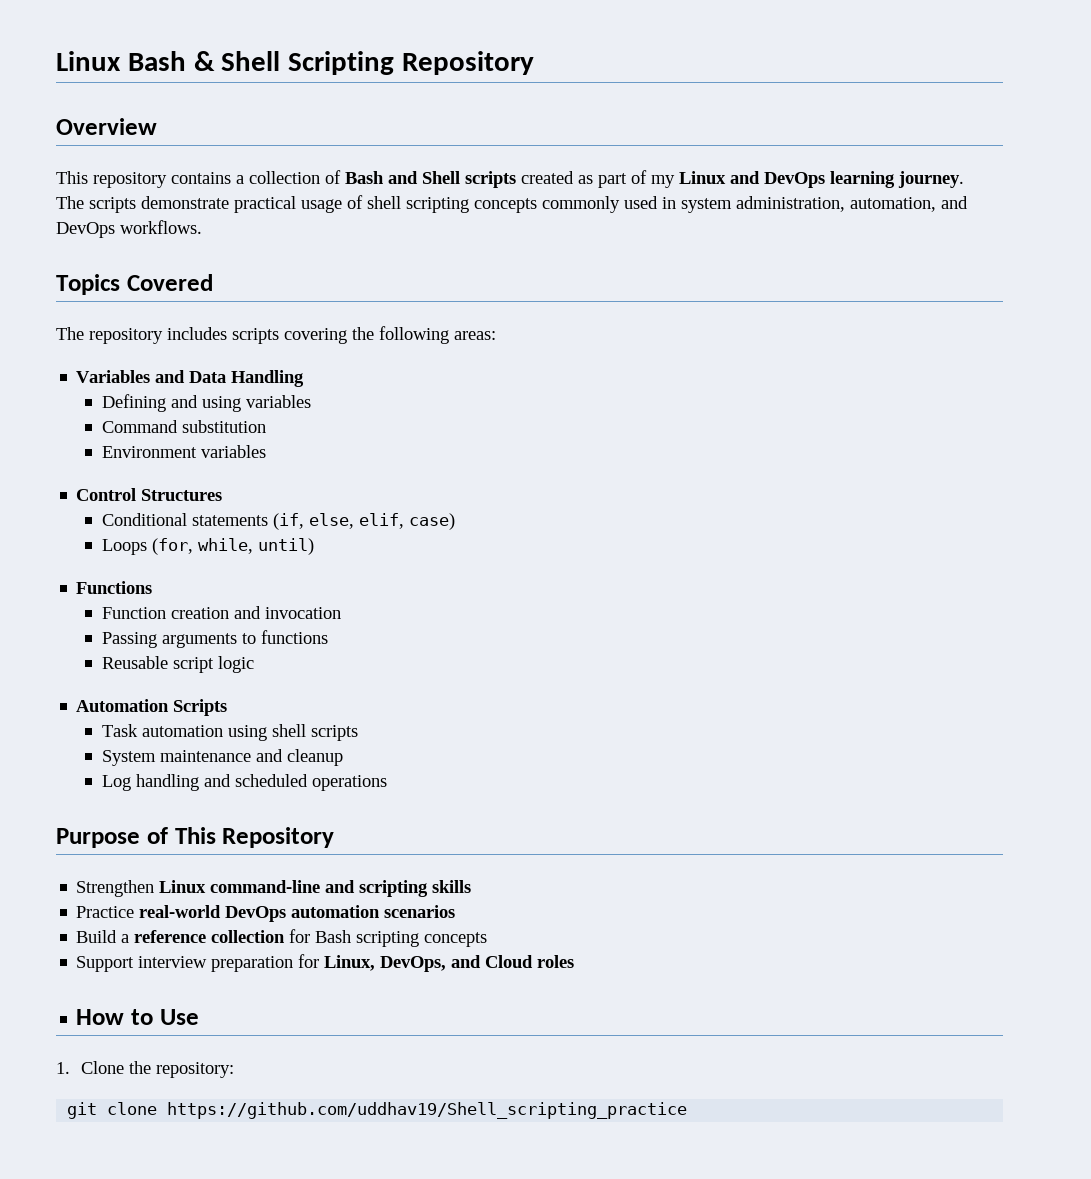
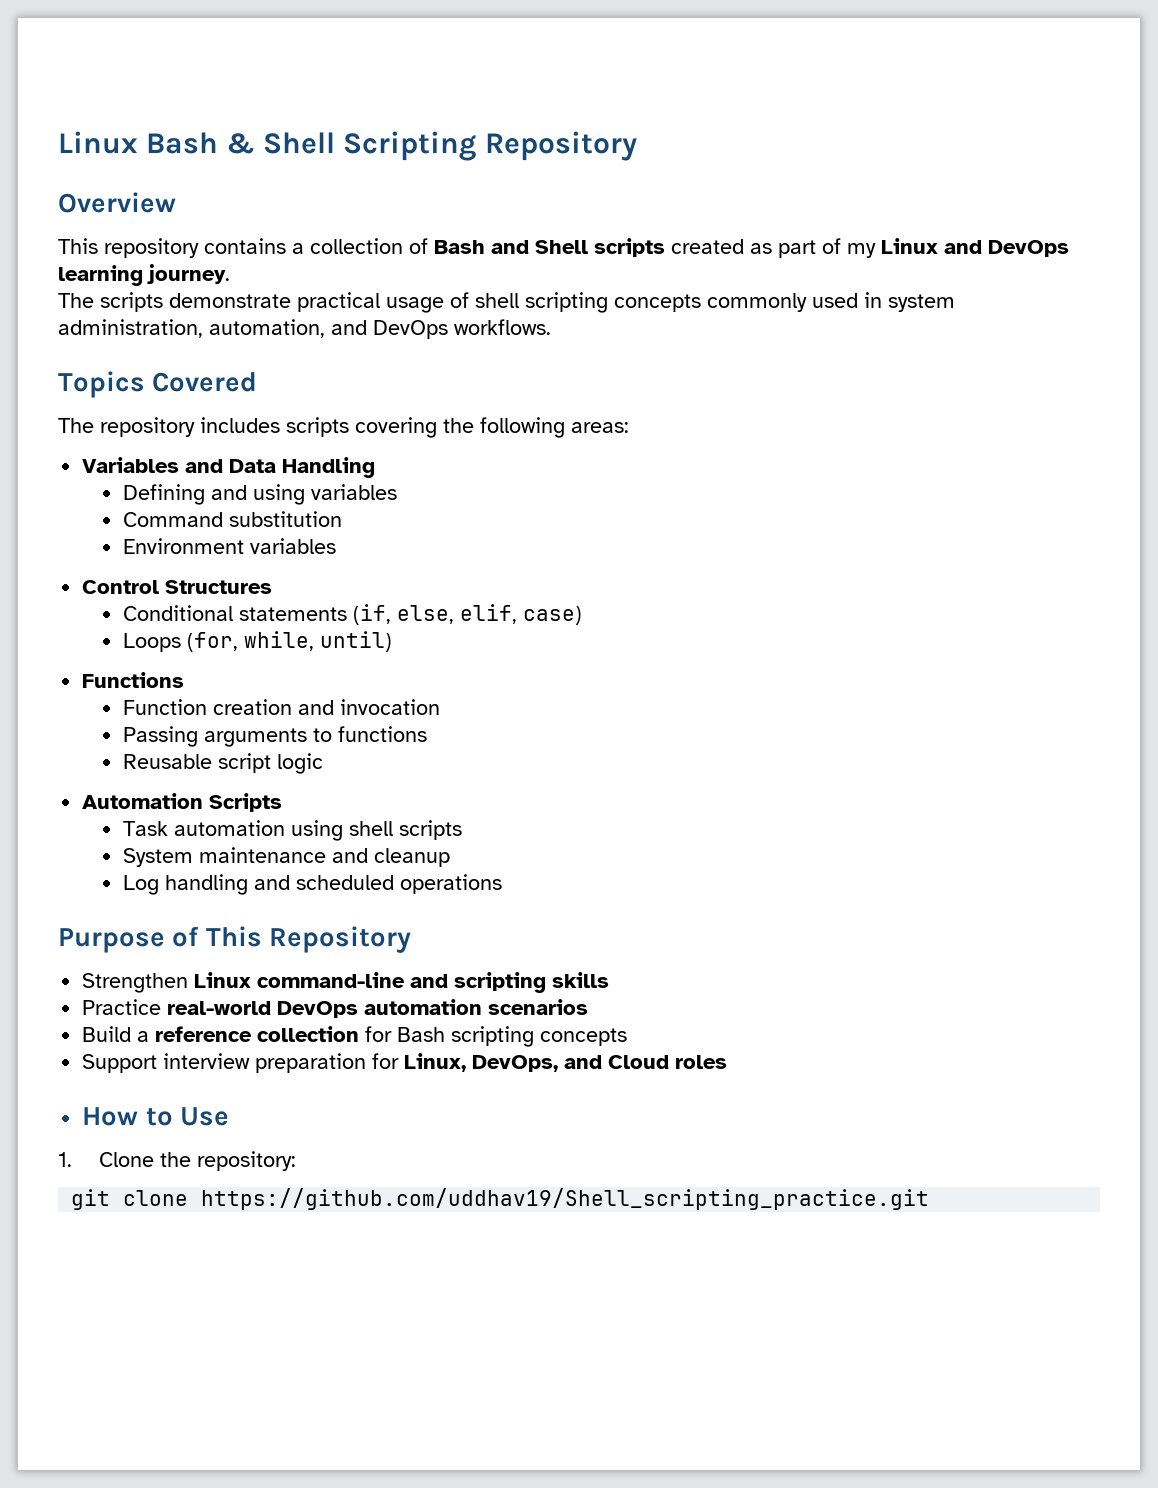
[167,1102,688,1119] https://github.com/uddhav19/Shell_scripting_practice -> [201,1188,930,1210] https://github.com/uddhav19/Shell_scripting_practice.git

